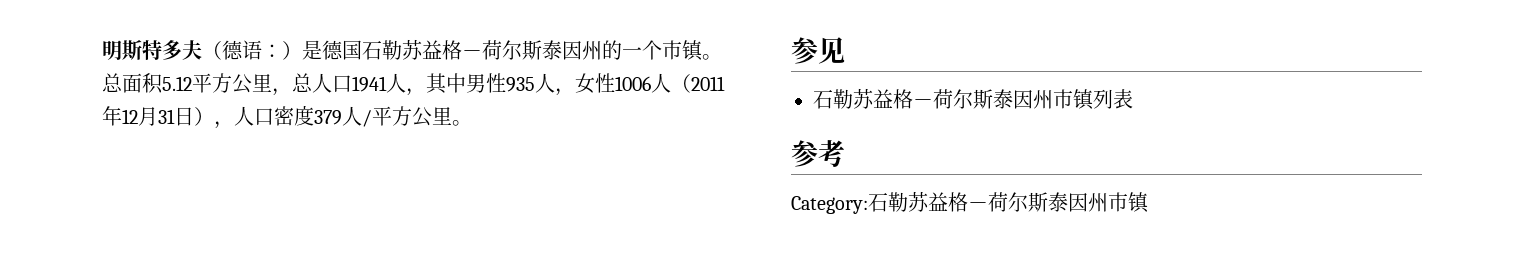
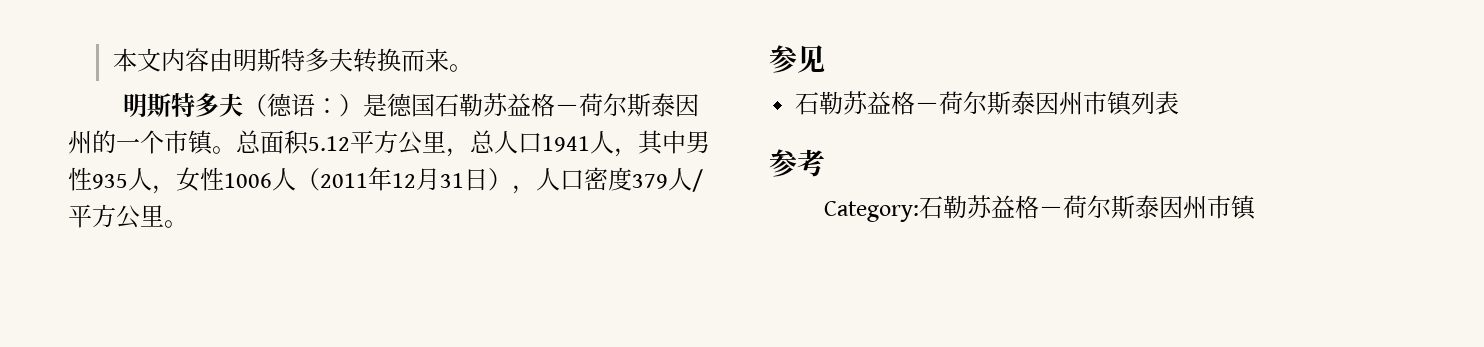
(102, 50) none -> [112,48,473,73] 本文内容由明斯特多夫转换而来。 //

